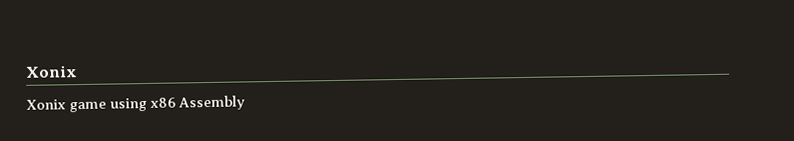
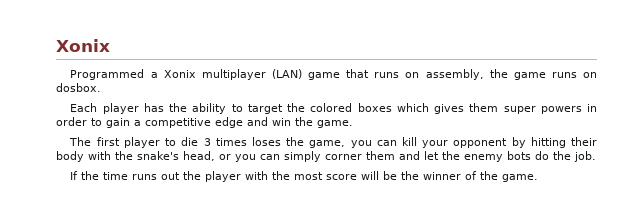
[26,95,245,113] Xonix game using x86 Assembly -> [70,69,598,80] [56,83,101,92] [70,103,597,114] [56,117,353,128] [69,137,598,148] [56,151,596,162] [70,171,539,182] Programmed a Xonix multiplayer (LAN) game that runs on assembly, the game runs on dosbox. // Each player has the ability to target the colored boxes which gives them super powers in order to gain a competitive edge and win the game. // The first player to die 3 times loses the game, you can kill your opponent by hitting their body with the snake's head, or you can simply corner them and let the enemy bots do the job. // If the time runs out the player with the most score will be the winner of the game.

